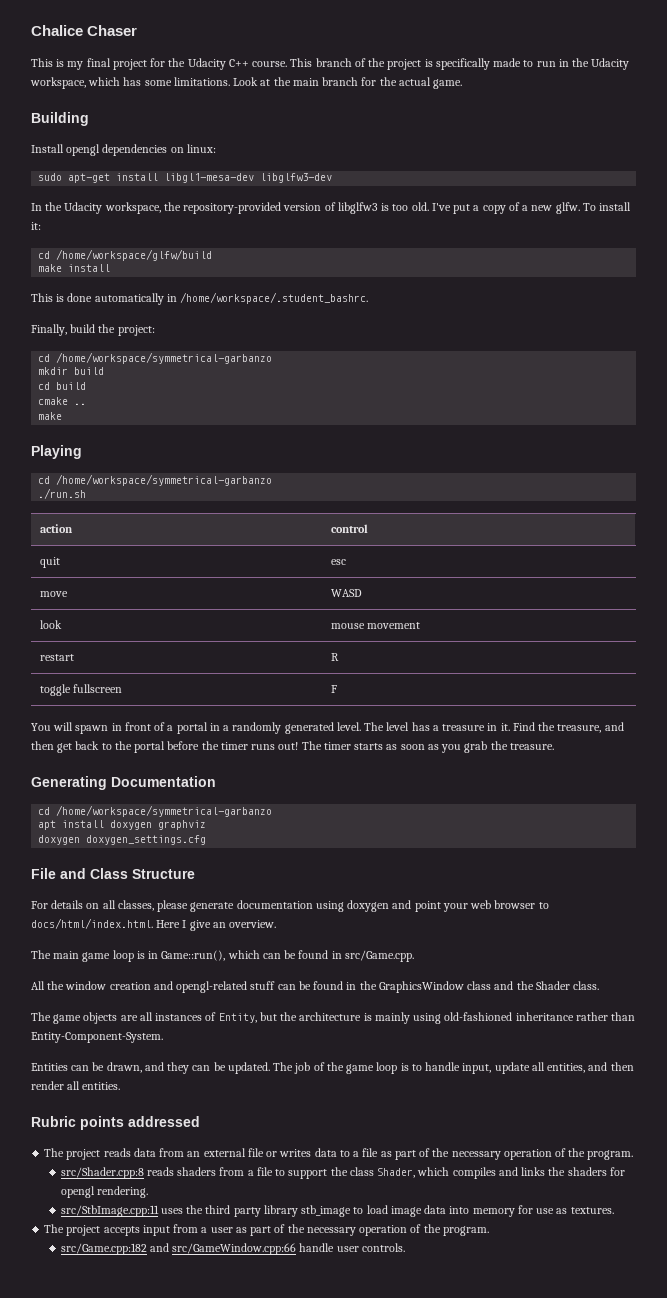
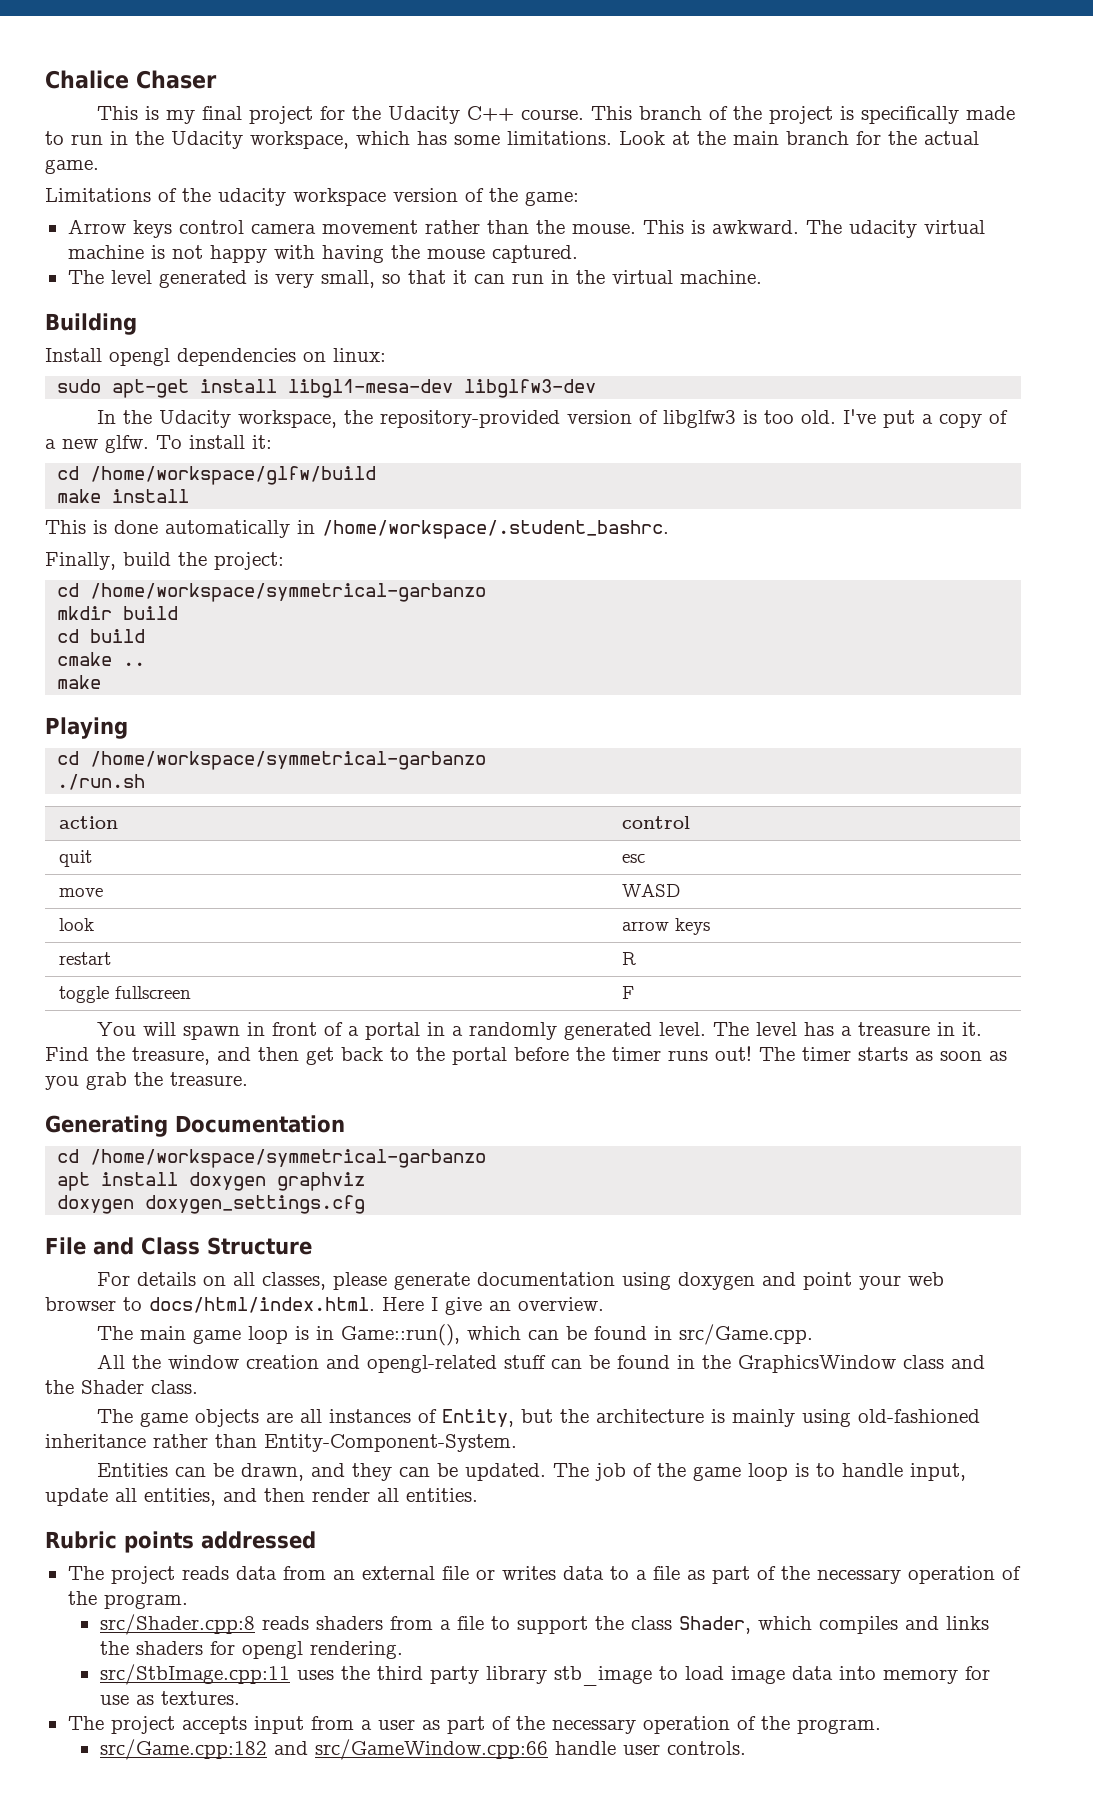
(463, 84) none -> [45,188,579,206] [67,219,985,238] [67,245,578,263] [67,270,762,288] // Limitations of the udacity workspace version of the game: // Arrow keys control camera movement rather than the mouse. This is awkward. The udacity virtual machine is not happy with having the mouse captured. // The level generated is very small, so that it can run in the virtual machine.
[330,622,421,629] mouse movement -> [622,918,711,935] arrow keys

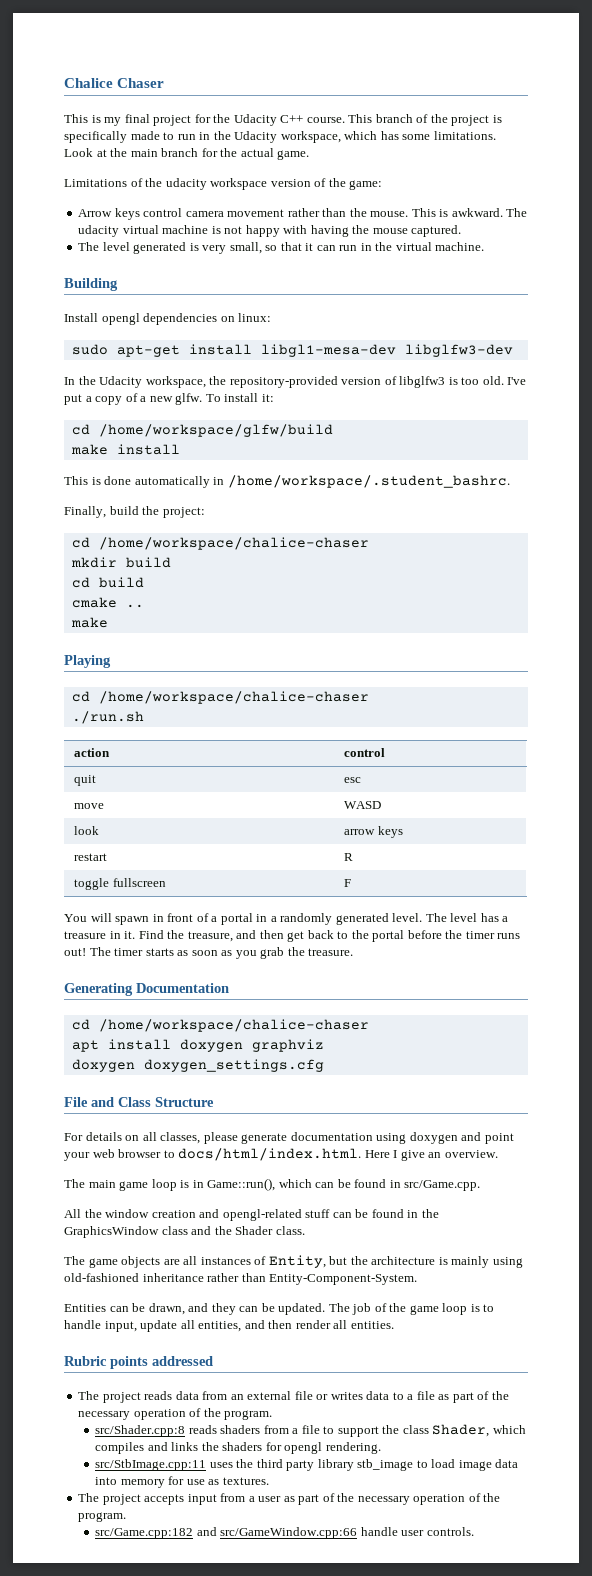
[90,583,487,602] /home/workspace/symmetrical-garbanzo -> [98,537,369,550] /home/workspace/chalice-chaser
[90,751,487,770] /home/workspace/symmetrical-garbanzo -> [98,691,369,704] /home/workspace/chalice-chaser
[90,1149,487,1168] /home/workspace/symmetrical-garbanzo -> [98,1019,369,1032] /home/workspace/chalice-chaser

